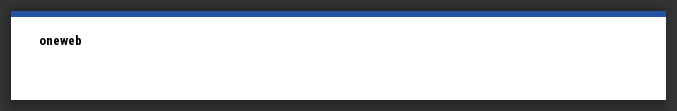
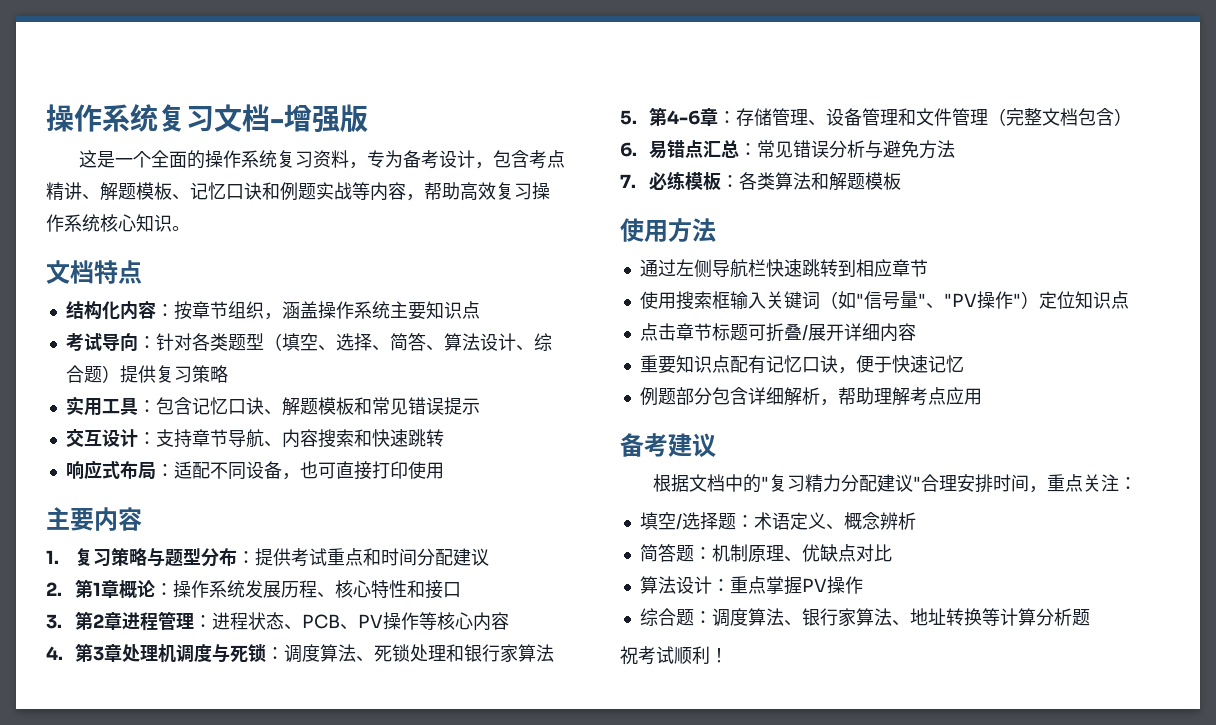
[39,35,82,45] oneweb -> [46,104,368,133] [78,150,565,169] [46,182,550,201] [46,214,190,232] [46,260,142,284] [65,301,480,320] [65,333,552,352] [65,365,228,383] [65,396,480,416] [65,429,444,448] [65,460,444,480] [46,507,142,531] [46,548,490,567] [46,579,462,599] [46,611,510,631] [46,643,555,663] [620,107,1133,126] [620,140,956,159] [620,171,902,191] [620,218,716,242] [639,259,928,278] [639,291,1129,310] [639,323,916,342] [639,355,964,374] [639,387,982,406] [620,433,716,458] [652,474,1137,493] [639,512,916,530] [639,544,892,562] [639,576,863,595] [639,608,1090,627] [620,646,728,665] 操作系统复习文档-增强版 // 这是一个全面的操作系统复习资料，专为备考设计，包含考点精讲、解题模板、记忆口诀和例题实战等内容，帮助高效复习操作系统核心知识。 // 文档特点 // 结构化内容：按章节组织，涵盖操作系统主要知识点 // 考试导向：针对各类题型（填空、选择、简答、算法设计、综合题）提供复习策略 // 实用工具：包含记忆口诀、解题模板和常见错误提示 // 交互设计：支持章节导航、内容搜索和快速跳转 // 响应式布局：适配不同设备，也可直接打印使用 // 主要内容 // 1.复习策略与题型分布：提供考试重点和时间分配建议 // 2.第1章概论：操作系统发展历程、核心特性和接口 // 3.第2章进程管理：进程状态、PCB、PV操作等核心内容 // 4.第3章处理机调度与死锁：调度算法、死锁处理和银行家算法 // 5.第4-6章：存储管理、设备管理和文件管理（完整文档包含） // 6.易错点汇总：常见错误分析与避免方法 // 7.必练模板：各类算法和解题模板 // 使用方法 // 通过左侧导航栏快速跳转到相应章节 // 使用搜索框输入关键词（如"信号量"、"PV操作"）定位知识点 // 点击章节标题可折叠/展开详细内容 // 重要知识点配有记忆口诀，便于快速记忆 // 例题部分包含详细解析，帮助理解考点应用 // 备考建议 // 根据文档中的"复习精力分配建议"合理安排时间，重点关注： // 填空/选择题：术语定义、概念辨析 // 简答题：机制原理、优缺点对比 // 算法设计：重点掌握PV操作 // 综合题：调度算法、银行家算法、地址转换等计算分析题 // 祝考试顺利！

